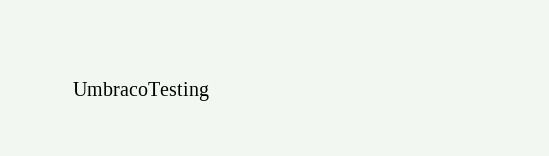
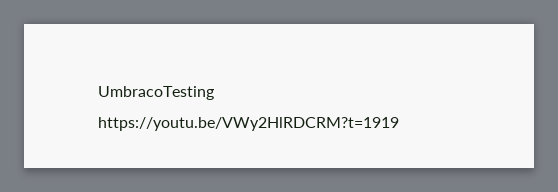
(209, 91) none -> [98,117,399,131] // https://youtu.be/VWy2HlRDCRM?t=1919

